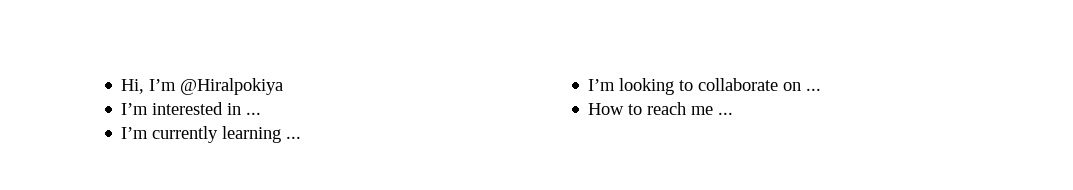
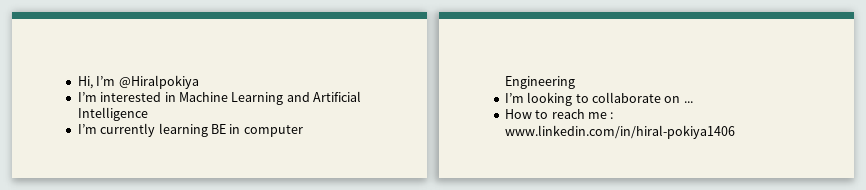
[246,112,262,115] ... -> [178,91,361,105] [77,107,148,121] Machine Learning and Artificial Intelligence
[286,136,302,139] ... -> [210,124,303,137] [504,76,575,89] BE in computer Engineering
[718,112,734,115] ... -> [610,112,614,119] [504,125,735,139] : www.linkedin.com/in/hiral-pokiya1406

